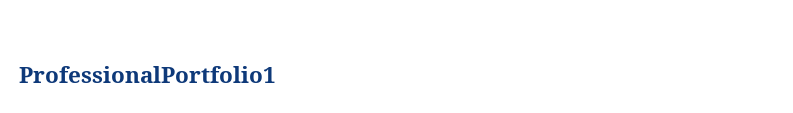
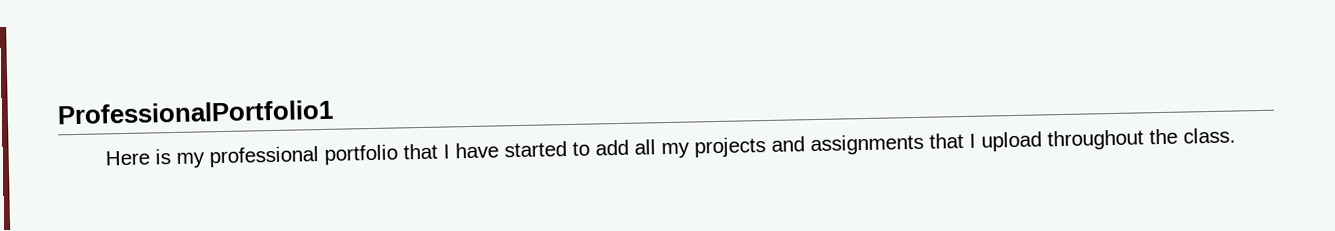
(276, 74) none -> [105,127,1237,168] // Here is my professional portfolio that I have started to add all my projects and assignments that I upload throughout the class.

